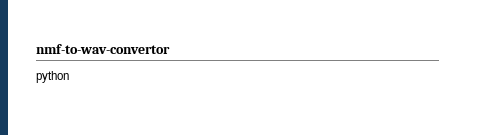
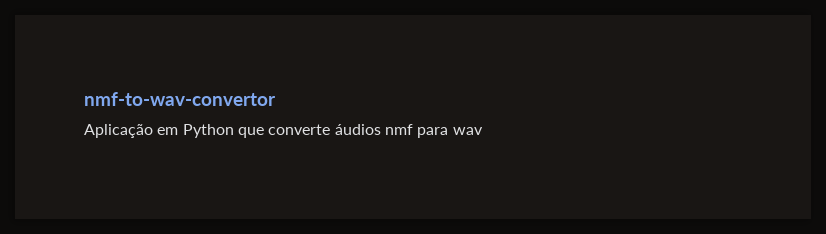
[36,71,69,83] python -> [84,124,483,138] Aplicação em Python que converte áudios nmf para wav

